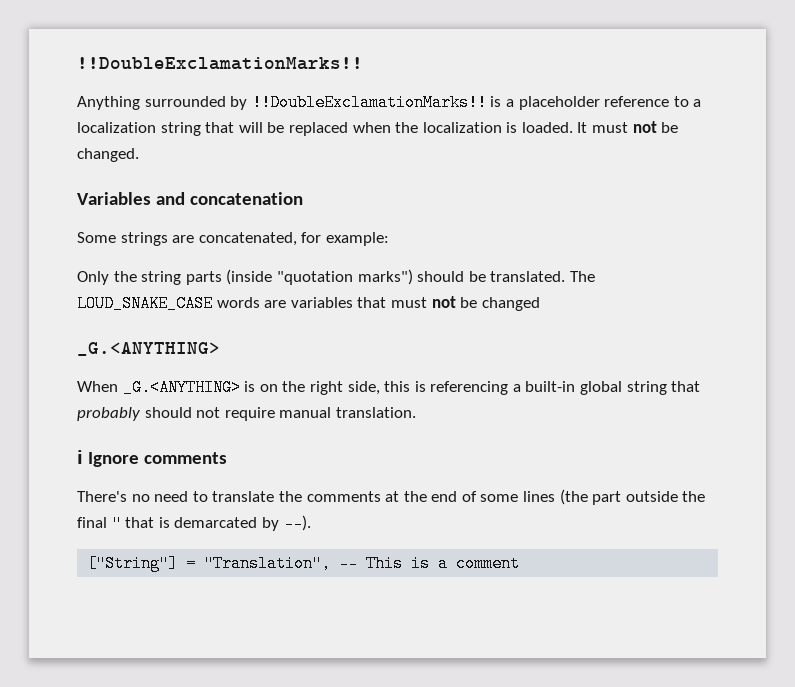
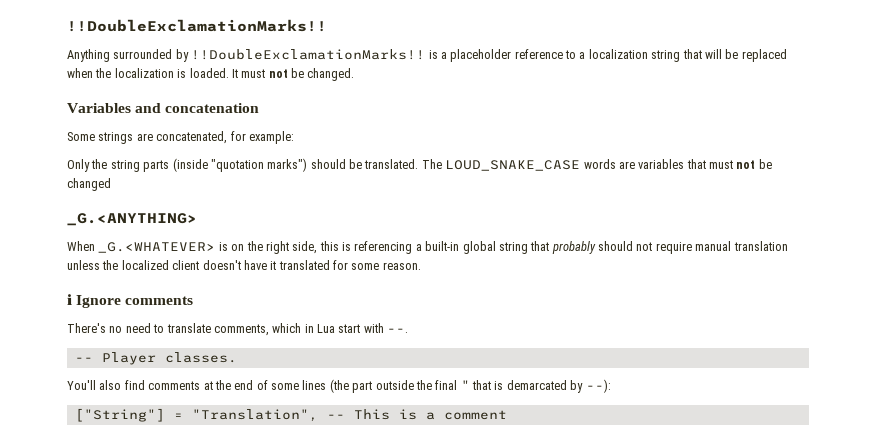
[122,379,241,396] _G.<ANYTHING> -> [98,242,216,253] _G.<WHATEVER>
[335,407,416,418] translation. -> [733,241,788,251] [67,260,421,270] translation unless the localized client doesn't have it translated for some reason.
[278,491,302,502] the -> [213,323,409,336] [74,352,237,365] [67,380,145,390] comments, which in Lua start with --. // -- Player classes. // You'll also find
[283,515,311,532] --). -> [585,379,611,393] --):

